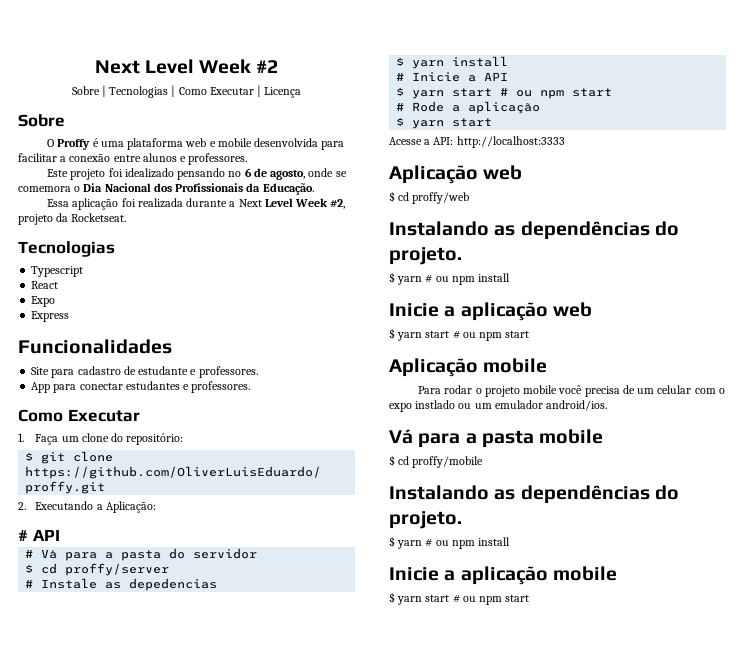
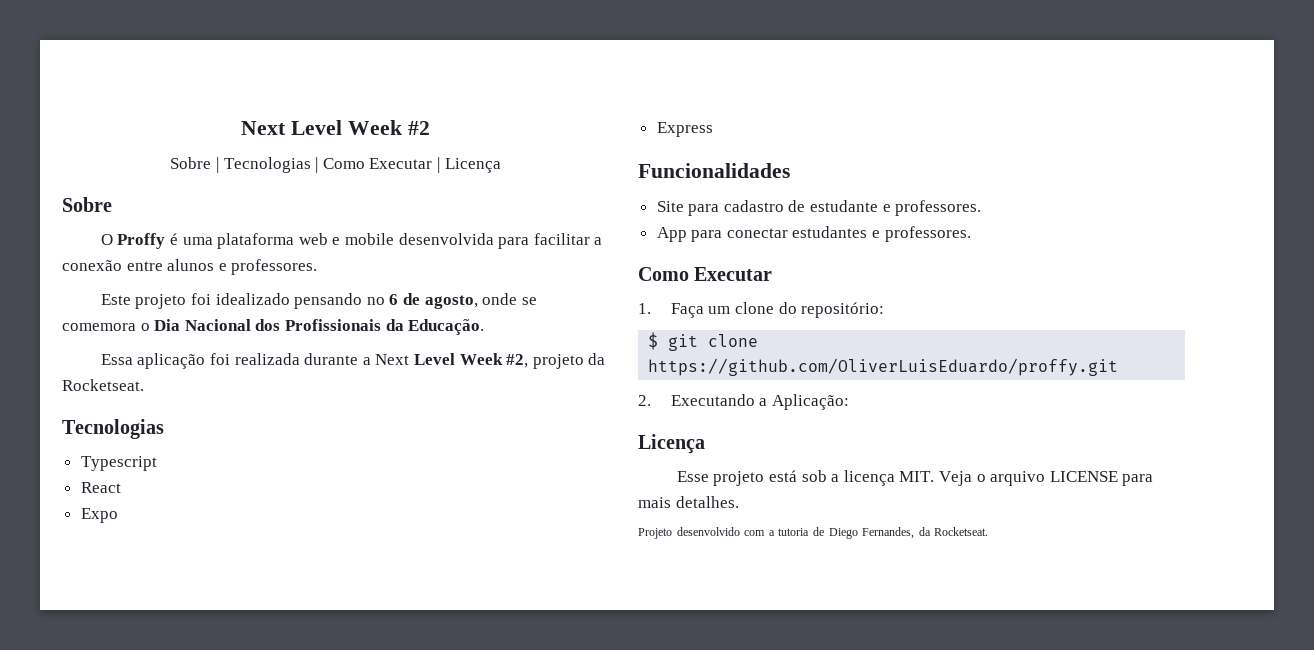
[18,529,60,541] [25,548,258,561] [25,563,170,576] [25,578,218,591] [396,56,509,69] [396,72,509,82] [396,87,613,99] [396,101,541,114] [396,117,493,129] [389,136,565,148] [389,165,523,184] [389,191,470,204] [389,221,679,240] [389,247,462,265] [389,272,511,285] [389,302,592,321] [389,328,530,341] [389,358,548,377] [418,385,725,397] [389,400,608,412] [389,429,604,448] [389,455,484,468] [389,485,679,504] [389,511,462,529] [389,536,511,549] [389,566,617,585] [389,592,530,605] # API // # Vá para a pasta do servidor // $ cd proffy/server // # Instale as depedencias // $ yarn install // # Inicie a API // $ yarn start # ou npm start // # Rode a aplicação // $ yarn start // Acesse a API: http://localhost:3333 // Aplicação web // $ cd proffy/web // Instalando as dependências do projeto. // $ yarn # ou npm install // Inicie a aplicação web // $ yarn start # ou npm start // Aplicação mobile // Para rodar o projeto mobile você precisa de um celular com o expo instlado ou um emulador android/ios. // Vá para a pasta mobile // $ cd proffy/mobile // Instalando as dependências do projeto. // $ yarn # ou npm install // Inicie a aplicação mobile // $ yarn start # ou npm start -> [638,434,705,454] [676,470,1154,486] [638,496,739,508] [638,527,989,539] Licença // Esse projeto está sob a licença MIT. Veja o arquivo LICENSE para mais detalhes. // Projeto desenvolvido com a tutoria de Diego Fernandes, da Rocketseat.

